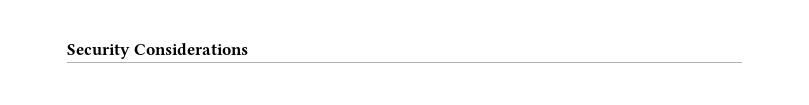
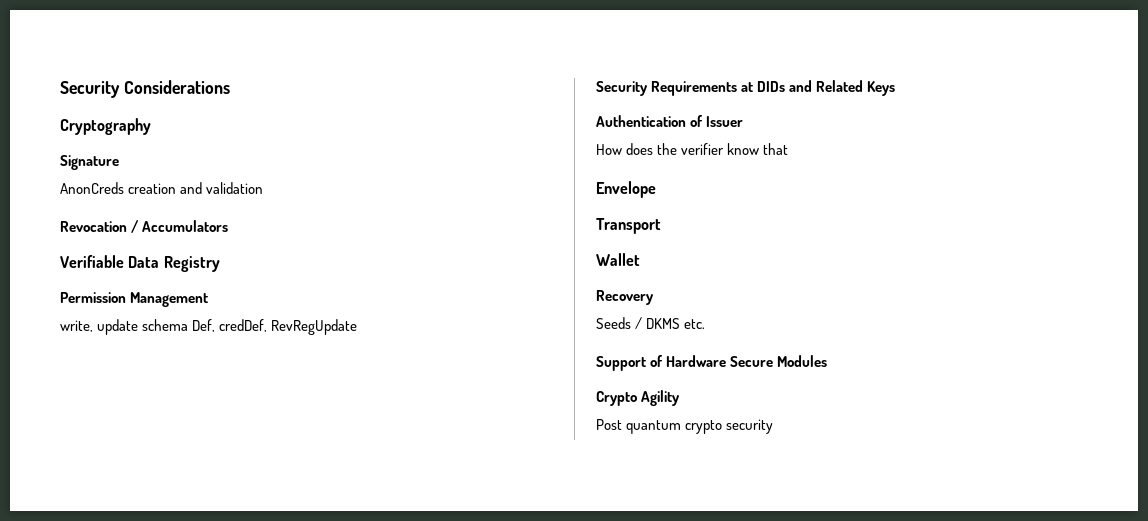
(248, 49) none -> [60,118,151,135] [60,155,119,170] [60,182,264,194] [60,220,229,233] [60,255,220,272] [60,292,209,307] [60,319,358,335] [596,80,896,96] [596,115,744,127] [596,143,789,155] [596,181,656,198] [596,218,661,234] [596,253,640,266] [596,290,654,305] [596,317,706,329] [596,355,828,371] [596,390,681,406] [596,419,774,434] // Cryptography // Signature // AnonCreds creation and validation // Revocation / Accumulators // Verifiable Data Registry // Permission Management // write, update schema Def, credDef, RevRegUpdate // Security Requirements at DIDs and Related Keys // Authentication of Issuer // How does the verifier know that // Envelope // Transport // Wallet // Recovery // Seeds / DKMS etc. // Support of Hardware Secure Modules // Crypto Agility // Post quantum crypto security

